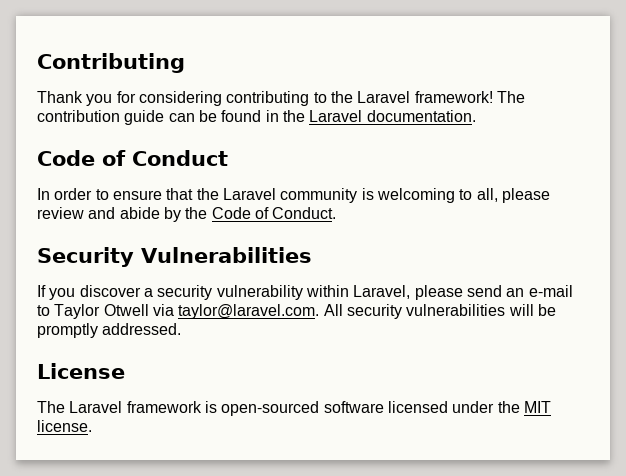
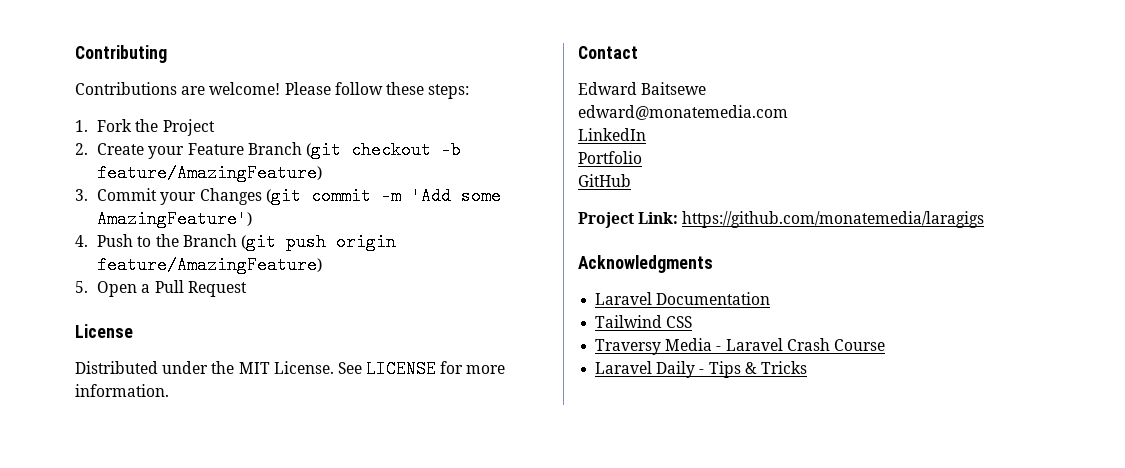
[37,91,525,106] [37,110,476,125] [37,150,228,166] [37,188,550,203] [37,207,337,222] [37,247,312,267] [37,285,573,300] [37,304,556,319] [37,323,182,338] [37,363,125,379] [37,401,551,416] [37,420,92,432] Thank you for considering contributing to the Laravel framework! The contribution guide can be found in the Laravel documentation. // Code of Conduct // In order to ensure that the Laravel community is welcoming to all, please review and abide by the Code of Conduct. // Security Vulnerabilities // If you discover a security vulnerability within Laravel, please send an e-mail to Taylor Otwell via taylor@laravel.com. All security vulnerabilities will be promptly addressed. // License // The Laravel framework is open-sourced software licensed under the MIT license. -> [75,82,470,99] [75,119,215,136] [75,141,462,159] [97,164,323,182] [75,187,501,205] [97,210,253,228] [75,233,397,251] [97,256,323,274] [75,280,247,297] [75,324,133,338] [75,360,506,378] [75,384,169,397] [578,46,638,59] [578,82,707,95] [578,105,788,120] [578,128,646,141] [578,151,642,164] [578,174,631,187] [578,211,985,228] [578,255,713,273] [595,292,771,305] [595,315,693,328] [595,338,885,355] [595,361,807,378] Contributions are welcome! Please follow these steps: // 1. Fork the Project // 2. Create your Feature Branch (git checkout -b feature/AmazingFeature) // 3. Commit your Changes (git commit -m 'Add some AmazingFeature') // 4. Push to the Branch (git push origin feature/AmazingFeature) // 5. Open a Pull Request // License // Distributed under the MIT License. See LICENSE for more information. // Contact // Edward Baitsewe // edward@monatemedia.com // LinkedIn // Portfolio // GitHub // Project Link: https://github.com/monatemedia/laragigs // Acknowledgments // Laravel Documentation // Tailwind CSS // Traversy Media - Laravel Crash Course // Laravel Daily - Tips & Tricks

